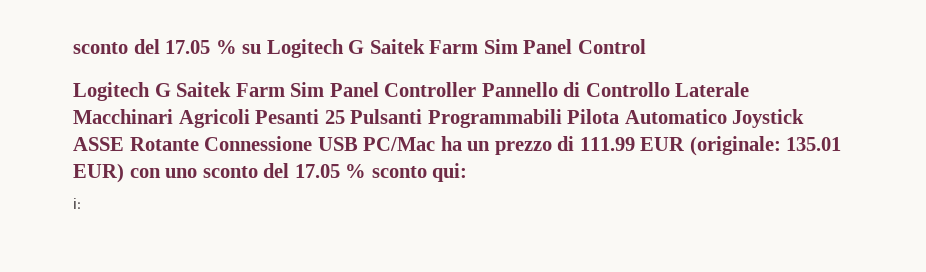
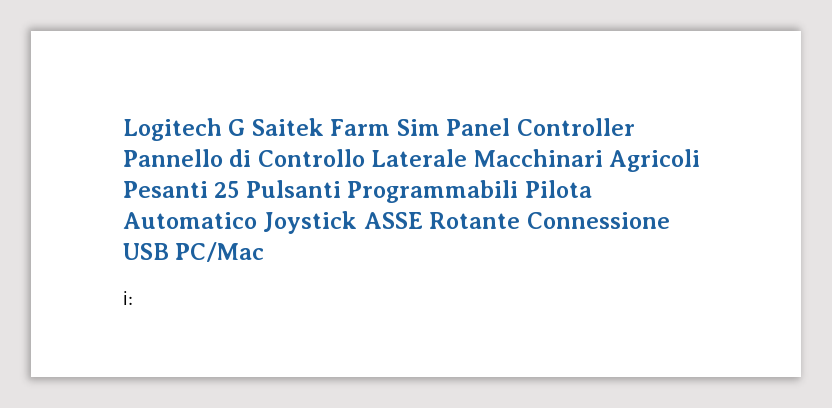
[73,39,646,58] sconto del 17.05 % su Logitech G Saitek Farm Sim Panel Control // -> (123, 129) none
[440,136,842,156] [73,163,468,183] ha un prezzo di 111.99 EUR (originale: 135.01 EUR) con uno sconto del 17.05 % sconto qui: -> (265, 252) none

